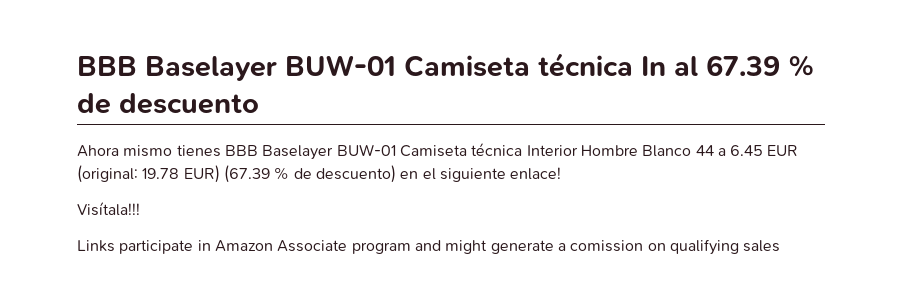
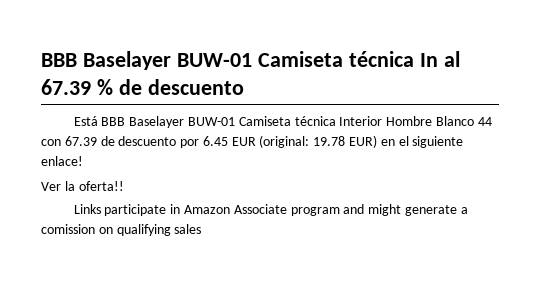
[77,145,221,157] Ahora mismo tienes -> [73,116,98,126] Está
[717,148,726,156] a -> [41,136,200,148] con 67.39 de descuento por
[223,165,396,183] (67.39 % de descuento) -> (378, 141) none
[77,202,140,216] Visítala!!! -> [41,181,124,191] Ver la oferta!!

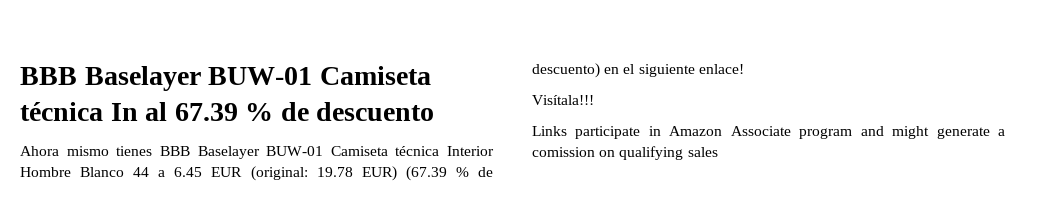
[73,116,98,126] Está -> [20,146,153,156] Ahora mismo tienes
[41,136,200,148] con 67.39 de descuento por -> [158,170,166,177] a
(378, 141) none -> [405,166,493,181] [532,63,600,78] (67.39 % de descuento)
[41,181,124,191] Ver la oferta!! -> [532,95,594,105] Visítala!!!

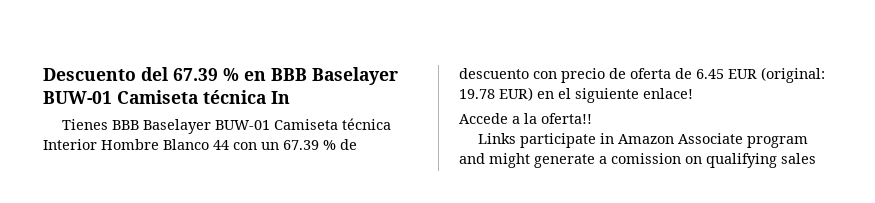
(20, 76) none -> [43,67,266,81] Descuento del 67.39 % en
[145,102,435,121] [20,146,153,156] al 67.39 % de descuento // Ahora mismo tienes -> [62,119,109,130] // Tienes
[158,170,166,177] a -> [233,139,357,150] [459,68,692,83] con un 67.39 % de descuento con precio de oferta de
[405,166,493,181] [532,63,600,78] (67.39 % de descuento) -> (533, 94) none
[532,95,594,105] Visítala!!! -> [459,113,592,124] Accede a la oferta!!

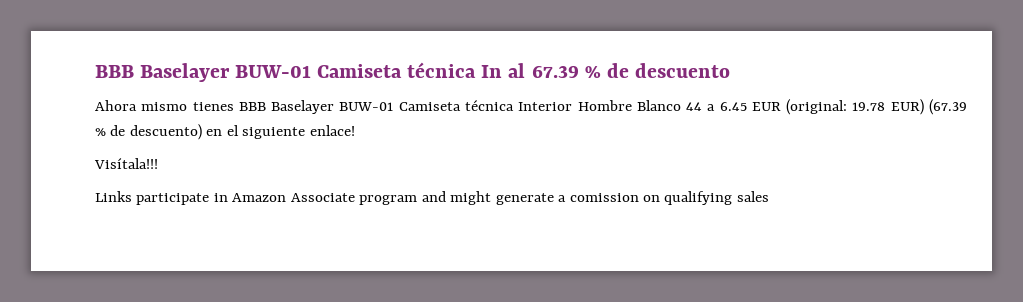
[43,67,266,81] Descuento del 67.39 % en -> (95, 71) none
[62,119,109,130] // Tienes -> [508,63,730,78] [95,100,234,111] al 67.39 % de descuento // Ahora mismo tienes
[233,139,357,150] [459,68,692,83] con un 67.39 % de descuento con precio de oferta de -> [707,104,716,111] a
(533, 94) none -> [929,99,968,115] [95,124,202,140] (67.39 % de descuento)
[459,113,592,124] Accede a la oferta!! -> [94,158,158,169] Visítala!!!

